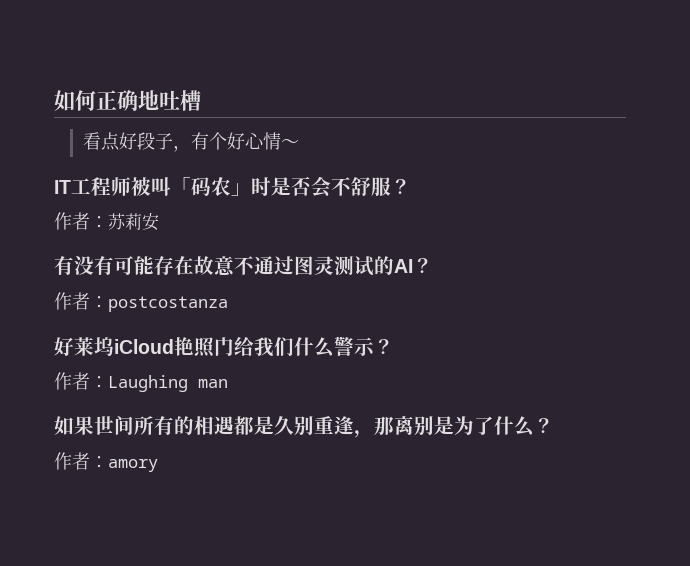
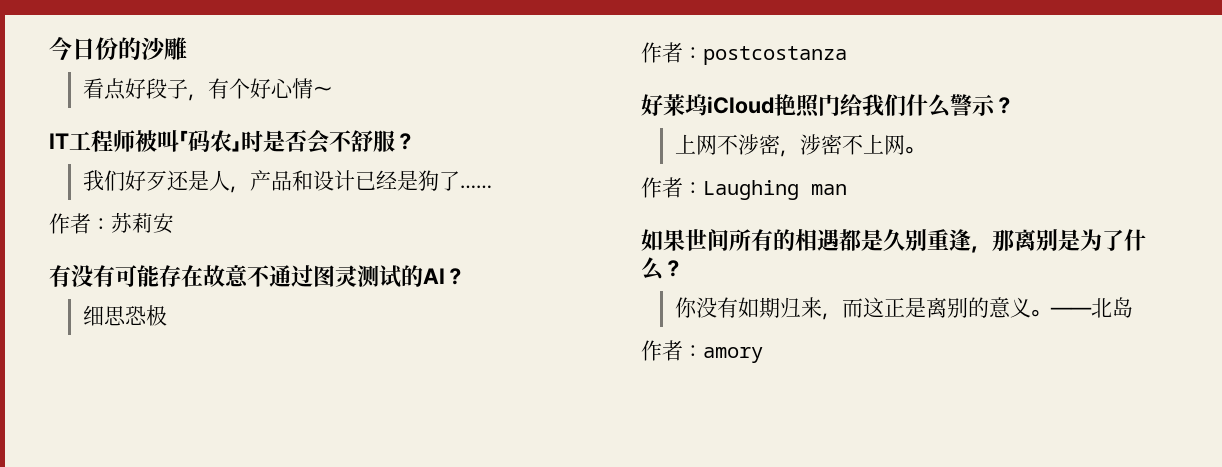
[54,90,201,111] 如何正确地吐槽 -> [49,37,187,61] 今日份的沙雕
(411, 186) none -> [82,170,492,193] // 我们好歹还是人，产品和设计已经是狗了……
(433, 265) none -> [82,305,167,326] // 细思恐极
(394, 346) none -> [674,134,925,157] // 上网不涉密，涉密不上网。
(554, 425) none -> [674,297,1133,320] // 你没有如期归来，而这正是离别的意义。——北岛

